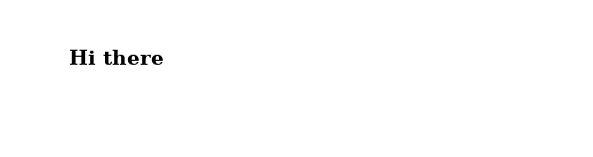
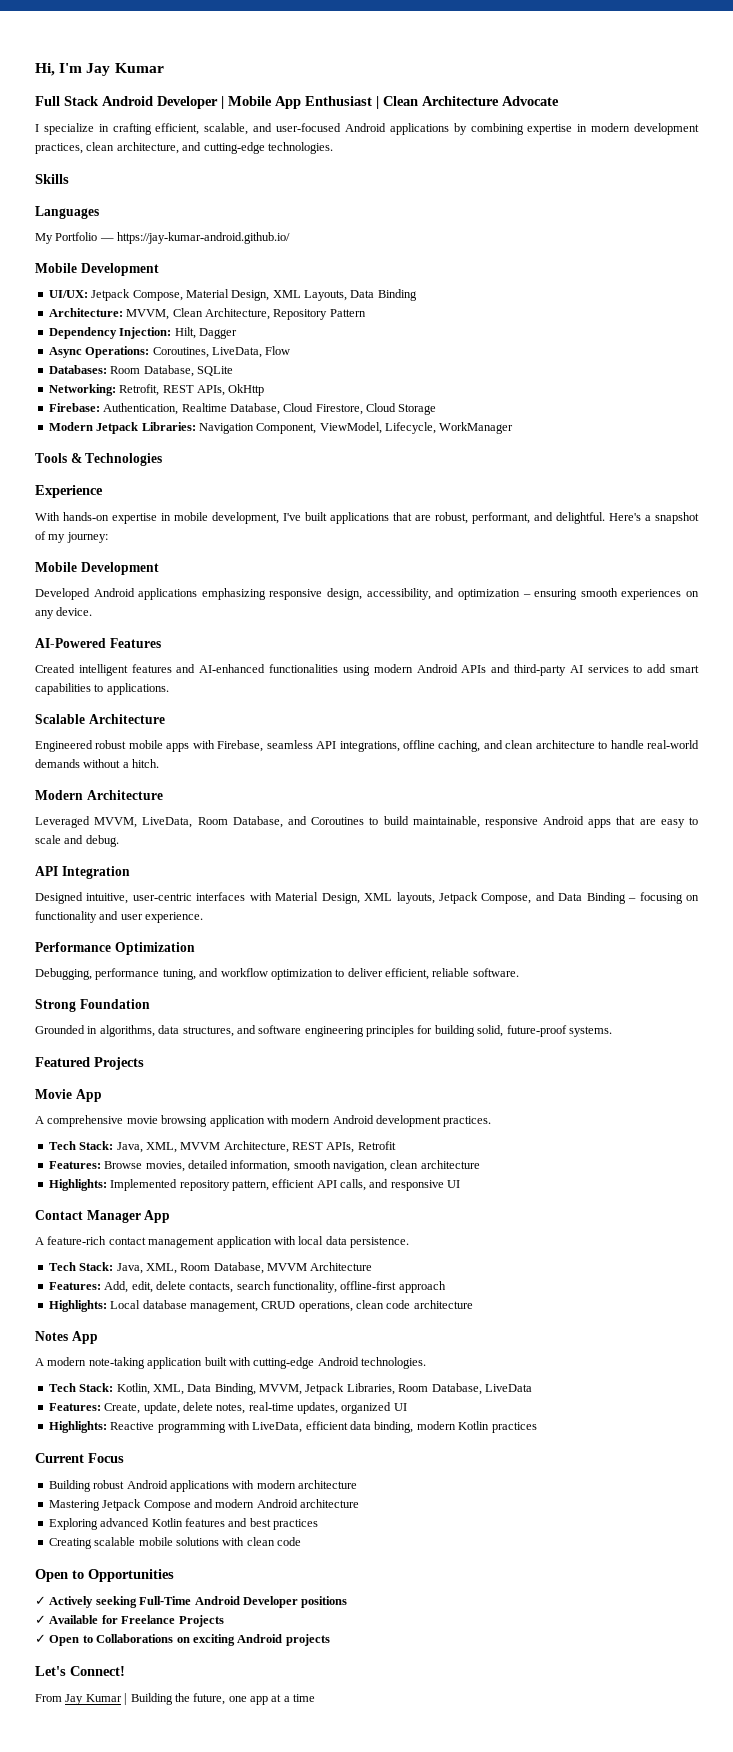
[69,49,165,65] Hi there -> [35,63,164,76] [35,96,559,109] [35,123,700,135] [35,142,333,154] [35,174,69,184] [35,206,99,219] [35,232,291,244] [35,263,159,276] [48,289,417,301] [48,308,366,320] [48,327,237,339] [48,346,291,358] [48,365,233,377] [48,384,265,396] [48,403,437,415] [48,422,514,434] [35,453,163,466] [35,485,103,498] [35,512,699,524] [35,531,108,543] [35,562,159,575] [35,588,700,600] [35,607,93,619] [35,638,161,648] [35,664,699,676] [35,683,169,695] [35,714,165,724] [35,740,699,752] [35,759,160,768] [35,790,163,800] [35,816,698,828] [35,835,119,847] [35,866,130,879] [35,892,699,904] [35,911,204,923] [35,942,195,955] [35,968,519,980] [35,999,150,1012] [35,1025,612,1037] [35,1057,144,1070] [35,1089,102,1102] [35,1115,492,1127] [48,1141,396,1153] [48,1160,480,1172] [48,1179,461,1191] [35,1210,171,1223] [35,1236,409,1248] [48,1262,373,1274] [48,1281,446,1293] [48,1300,473,1312] [35,1331,98,1344] [35,1357,426,1369] [48,1383,532,1395] [48,1402,407,1414] [48,1421,537,1433] [35,1453,124,1463] [48,1480,357,1492] [48,1499,359,1511] [48,1518,318,1530] [48,1537,301,1549] [35,1569,174,1582] [35,1596,348,1608] [35,1615,224,1627] [35,1634,330,1646] [35,1666,125,1676] [35,1693,316,1705] Hi, I'm Jay Kumar // Full Stack Android Developer | Mobile App Enthusiast | Clean Architecture Advocate // I specialize in crafting efficient, scalable, and user-focused Android applications by combining expertise in modern development practices, clean architecture, and cutting-edge technologies. // Skills // Languages // My Portfolio — https://jay-kumar-android.github.io/ // Mobile Development // UI/UX: Jetpack Compose, Material Design, XML Layouts, Data Binding // Architecture: MVVM, Clean Architecture, Repository Pattern // Dependency Injection: Hilt, Dagger // Async Operations: Coroutines, LiveData, Flow // Databases: Room Database, SQLite // Networking: Retrofit, REST APIs, OkHttp // Firebase: Authentication, Realtime Database, Cloud Firestore, Cloud Storage // Modern Jetpack Libraries: Navigation Component, ViewModel, Lifecycle, WorkManager // Tools & Technologies // Experience // With hands-on expertise in mobile development, I've built applications that are robust, performant, and delightful. Here's a snapshot of my journey: // Mobile Development // Developed Android applications emphasizing responsive design, accessibility, and optimization – ensuring smooth experiences on any device. // AI-Powered Features // Created intelligent features and AI-enhanced functionalities using modern Android APIs and third-party AI services to add smart capabilities to applications. // Scalable Architecture // Engineered robust mobile apps with Firebase, seamless API integrations, offline caching, and clean architecture to handle real-world demands without a hitch. // Modern Architecture // Leveraged MVVM, LiveData, Room Database, and Coroutines to build maintainable, responsive Android apps that are easy to scale and debug. // API Integration // Designed intuitive, user-centric interfaces with Material Design, XML layouts, Jetpack Compose, and Data Binding – focusing on functionality and user experience. // Performance Optimization // Debugging, performance tuning, and workflow optimization to deliver efficient, reliable software. // Strong Foundation // Grounded in algorithms, data structures, and software engineering principles for building solid, future-proof systems. // Featured Projects // Movie App // A comprehensive movie browsing application with modern Android development practices. // Tech Stack: Java, XML, MVVM Architecture, REST APIs, Retrofit // Features: Browse movies, detailed information, smooth navigation, clean architecture // Highlights: Implemented repository pattern, efficient API calls, and responsive UI // Contact Manager App // A feature-rich contact management application with local data persistence. // Tech Stack: Java, XML, Room Database, MVVM Architecture // Features: Add, edit, delete contacts, search functionality, offline-first approach // Highlights: Local database management, CRUD operations, clean code architecture // Notes App // A modern note-taking application built with cutting-edge Android technologies. // Tech Stack: Kotlin, XML, Data Binding, MVVM, Jetpack Libraries, Room Database, LiveData // Features: Create, update, delete notes, real-time updates, organized UI // Highlights: Reactive programming with LiveData, efficient data binding, modern Kotlin practices // Current Focus // Building robust Android applications with modern architecture // Mastering Jetpack Compose and modern Android architecture // Exploring advanced Kotlin features and best practices // Creating scalable mobile solutions with clean code // Open to Opportunities // ✓ Actively seeking Full-Time Android Developer positions // ✓ Available for Freelance Projects // ✓ Open to Collaborations on exciting Android projects // Let's Connect! // From Jay Kumar | Building the future, one app at a time

